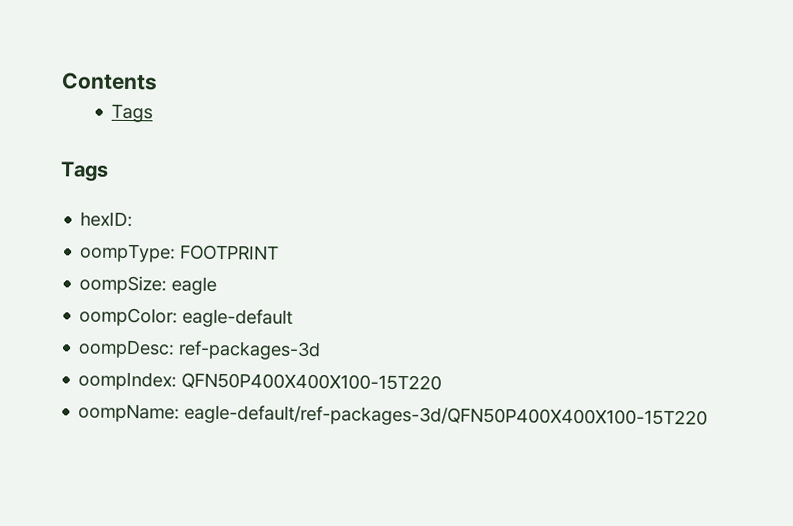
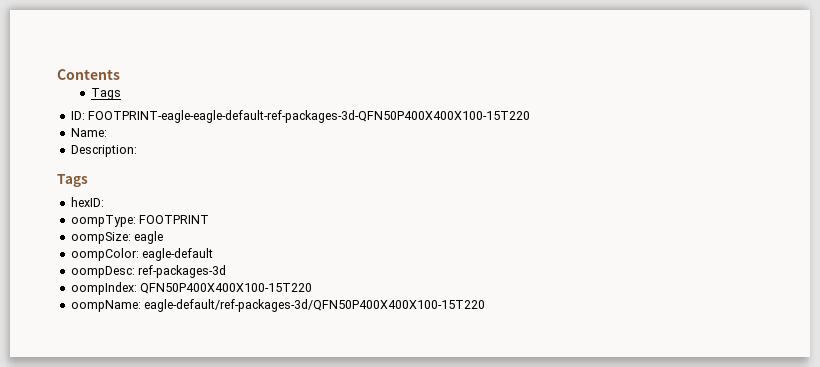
(154, 113) none -> [70,110,531,123] [70,128,107,137] [70,145,137,157] // ID: FOOTPRINT-eagle-eagle-default-ref-packages-3d-QFN50P400X400X100-15T220 // Name: // Description:

